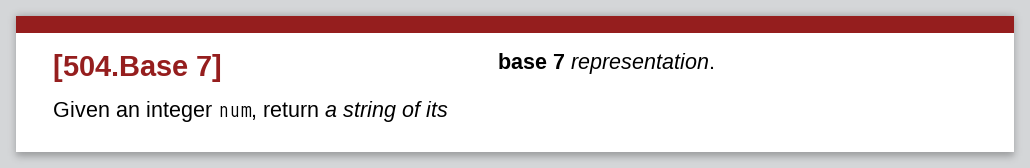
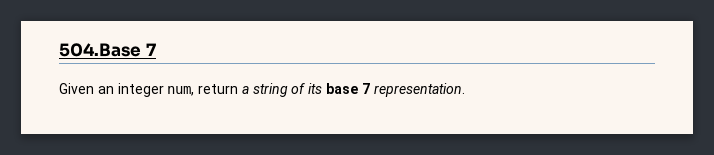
[53,54,222,82] [504.Base 7] -> [59,43,156,57] 504.Base 7

